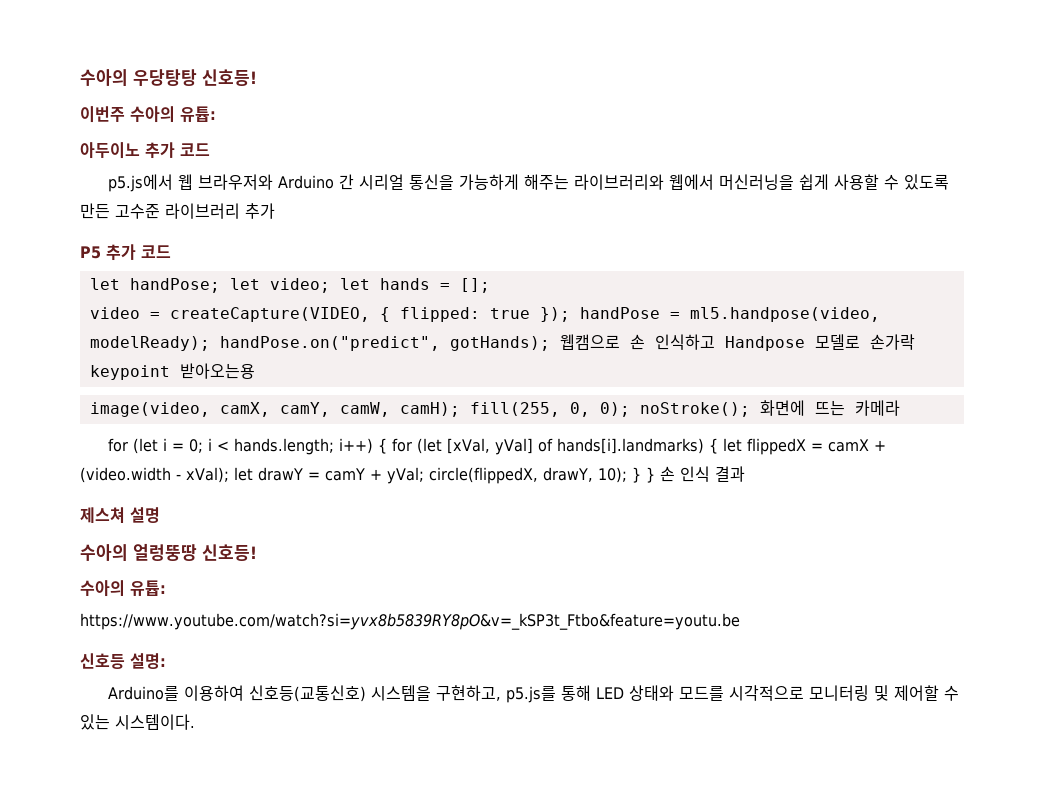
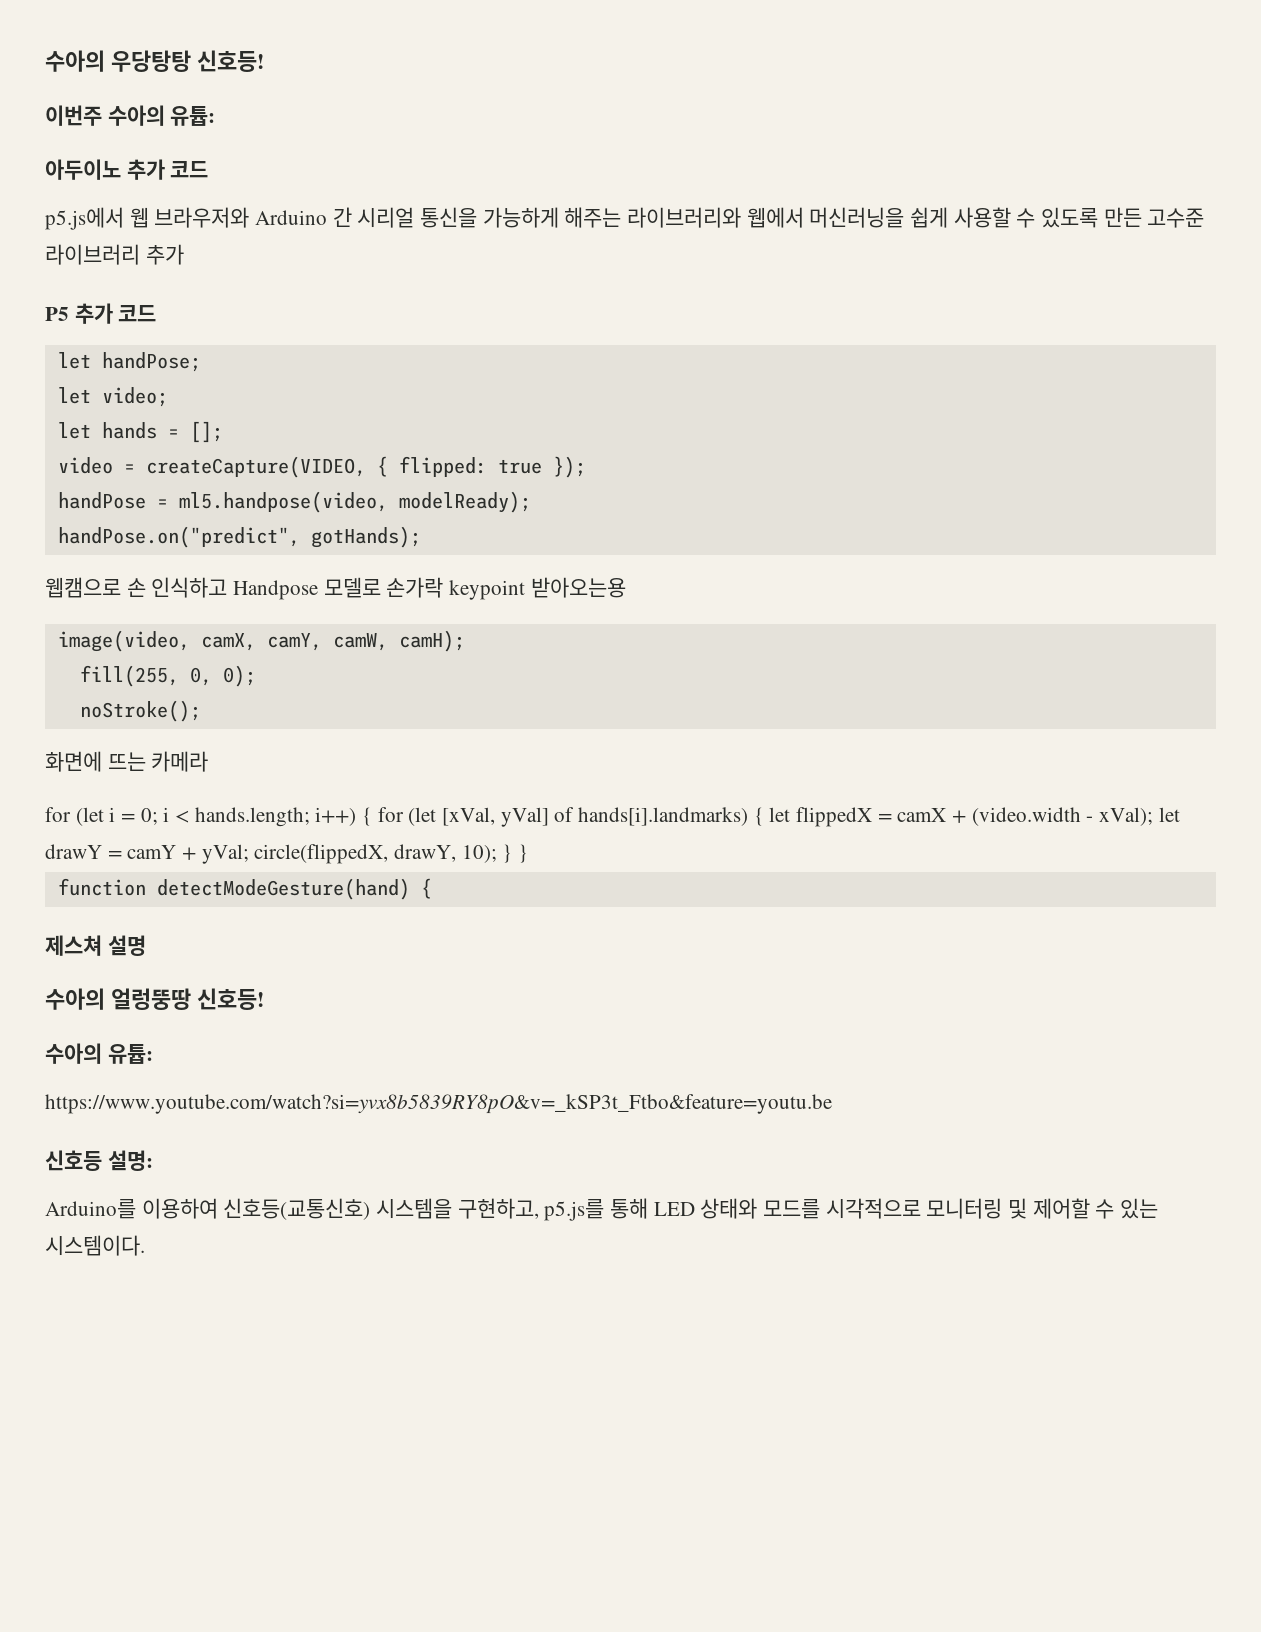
(220, 285) none -> (201, 362) //
(330, 285) none -> (168, 397) //
(570, 314) none -> (586, 467) //
(210, 343) none -> (531, 502) //
(550, 343) none -> (421, 537) //
(460, 409) none -> (465, 641) //
(630, 409) none -> (256, 676) //
(750, 409) none -> (201, 711) //
[659,466,745,482] 손 인식 결과 -> [57,878,432,900] // function detectModeGesture(hand) {

